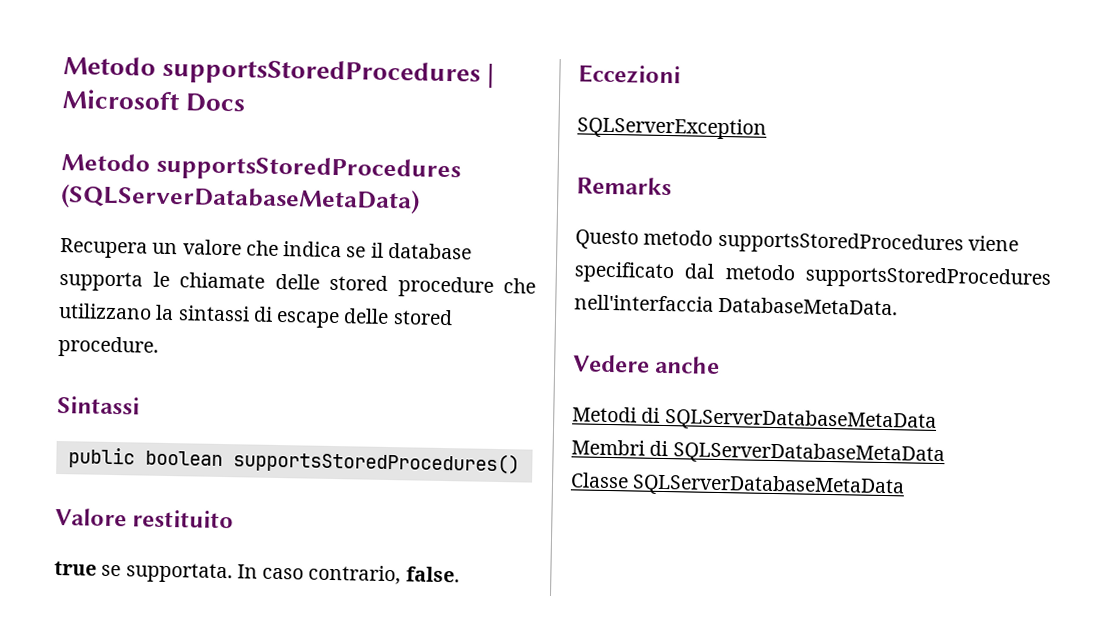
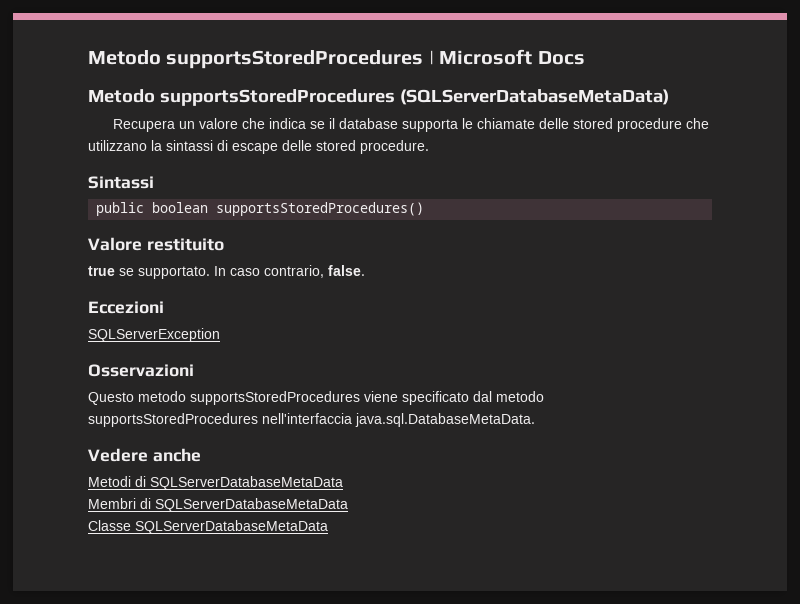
[125,562,233,584] supportata. -> [138,266,210,279] supportato.
[576,176,672,196] Remarks -> [88,364,194,377] Osservazioni
[718,296,899,316] DatabaseMetaData. -> [355,413,535,427] java.sql.DatabaseMetaData.

